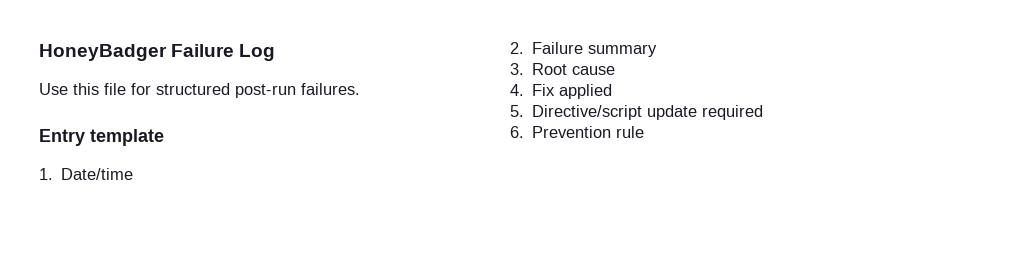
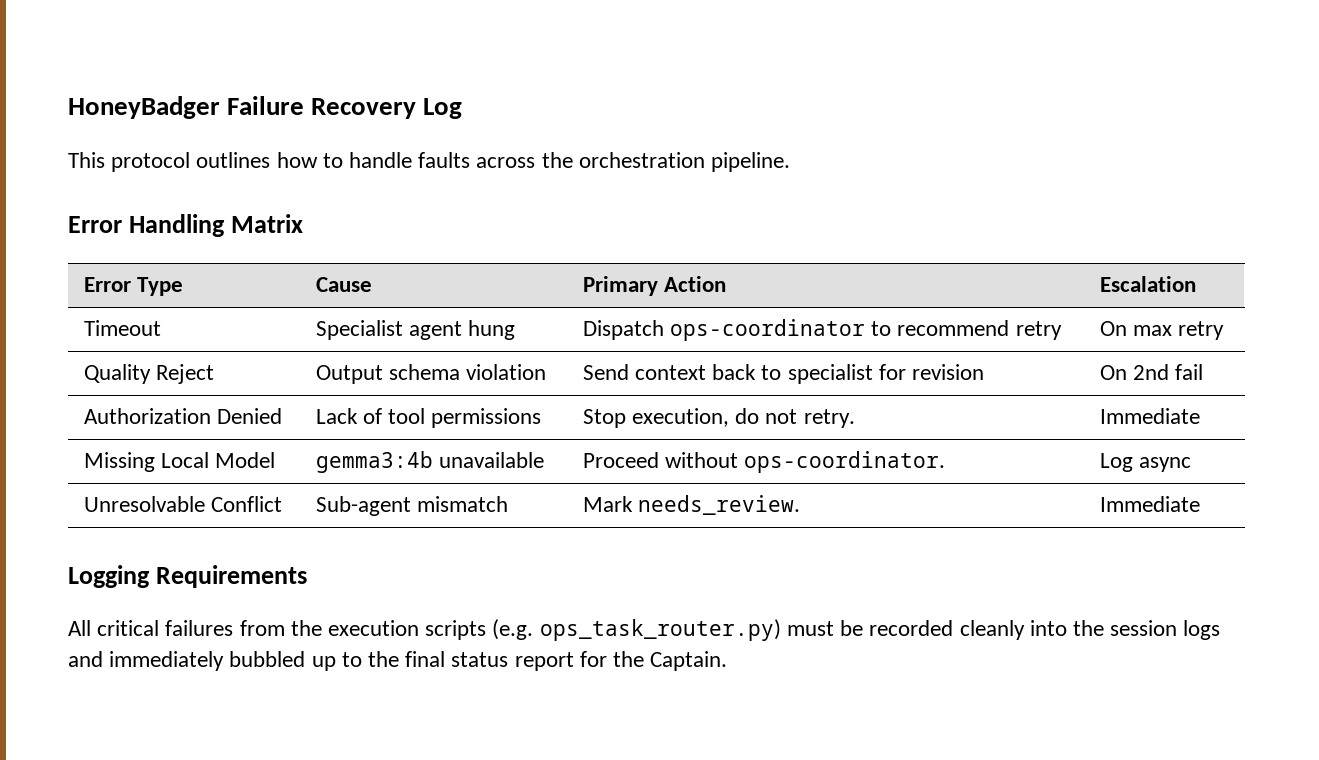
(235, 50) none -> [311,98,417,119] Recovery
[39,83,360,98] [39,129,164,146] [39,168,134,180] [510,42,658,57] [510,63,616,75] [510,84,613,99] [510,105,764,120] [510,126,645,138] Use this file for structured post-run failures. // Entry template // 1. Date/time // 2. Failure summary // 3. Root cause // 4. Fix applied // 5. Directive/script update required // 6. Prevention rule -> [68,152,791,172] [68,214,303,237] [83,277,183,296] [315,277,372,292] [582,276,726,296] [1099,276,1196,292] [83,320,161,336] [315,320,516,340] [582,319,1062,341] [1099,321,1225,340] [83,364,214,384] [315,364,547,384] [582,364,985,384] [1099,364,1204,380] [83,408,282,424] [315,408,542,428] [582,408,855,428] [1099,408,1200,424] [83,452,276,472] [315,451,544,473] [582,451,946,473] [1099,453,1191,472] [83,496,282,512] [315,496,508,516] [582,495,800,515] [1099,496,1200,512] [68,565,307,588] [68,619,1221,641] [68,651,728,671] This protocol outlines how to handle faults across the orchestration pipeline. // Error Handling Matrix // Error Type | Cause | Primary Action | Escalation // Timeout | Specialist agent hung | Dispatch ops-coordinator to recommend retry | On max retry // Quality Reject | Output schema violation | Send context back to specialist for revision | On 2nd fail // Authorization Denied | Lack of tool permissions | Stop execution, do not retry. | Immediate // Missing Local Model | gemma3:4b unavailable | Proceed without ops-coordinator. | Log async // Unresolvable Conflict | Sub-agent mismatch | Mark needs_review. | Immediate // Logging Requirements // All critical failures from the execution scripts (e.g. ops_task_router.py) must be recorded cleanly into the session logs and immediately bubbled up to the final status report for the Captain.

